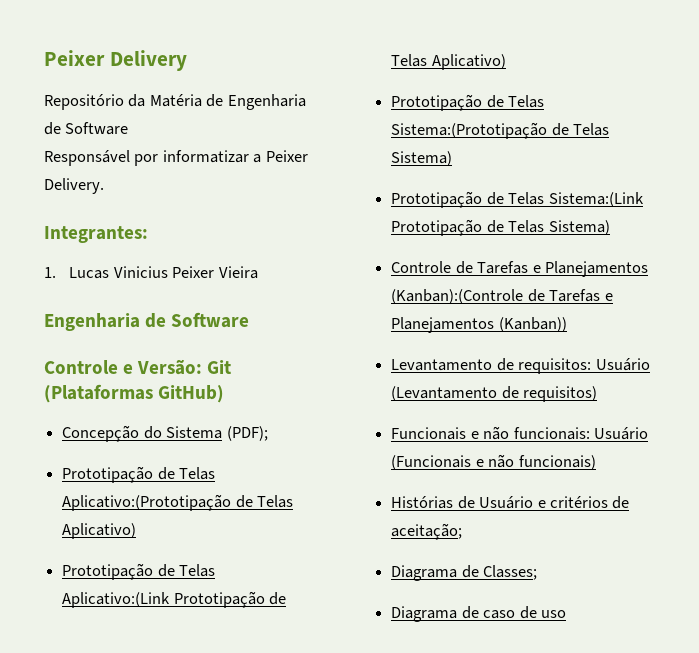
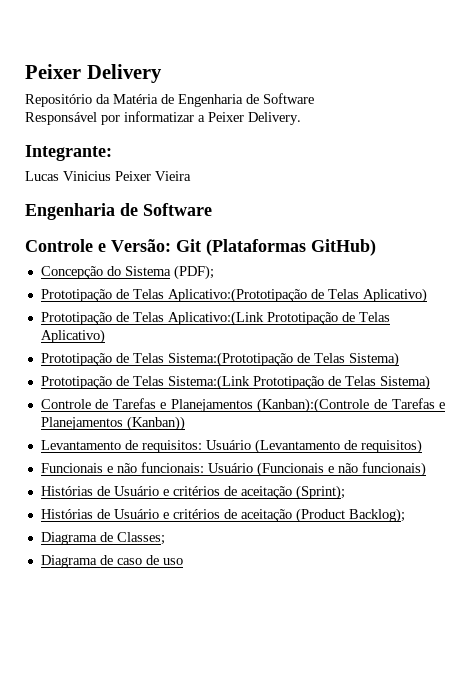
[44,226,148,243] [44,267,56,278] Integrantes: // 1. -> [25,145,112,161] Integrante: //
[391,523,463,540] aceitação; -> [240,485,345,500] [40,508,405,523] aceitação (Sprint); // Histórias de Usuário e critérios de aceitação (Product Backlog);

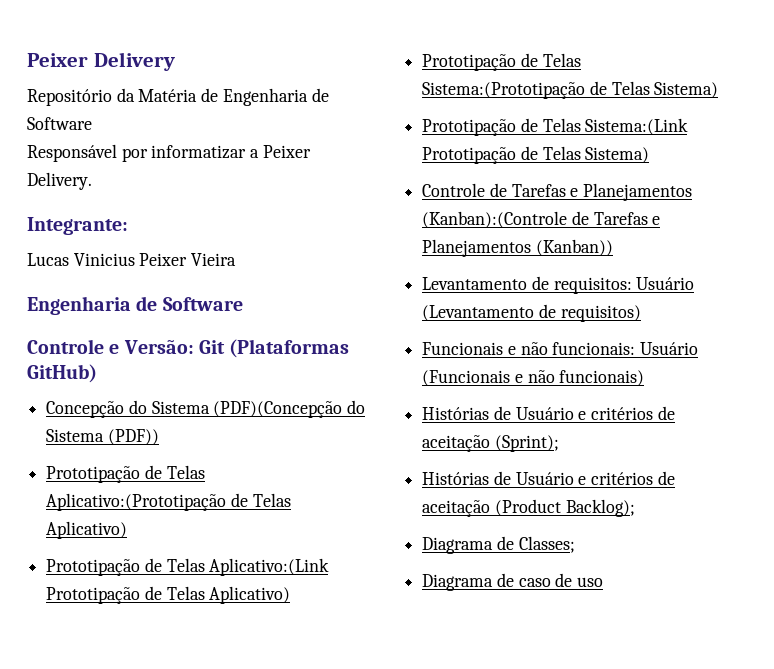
[173,265,214,280] (PDF); -> [213,400,366,418] [46,429,159,445] (PDF)(Concepção do Sistema (PDF))

